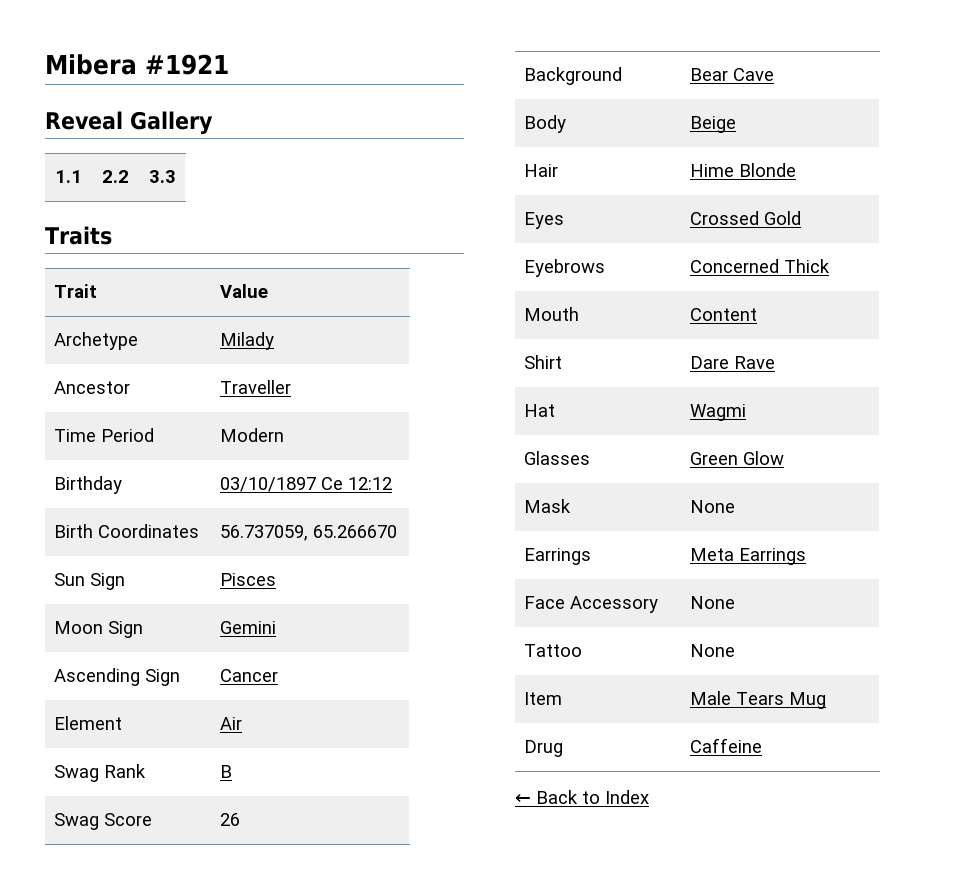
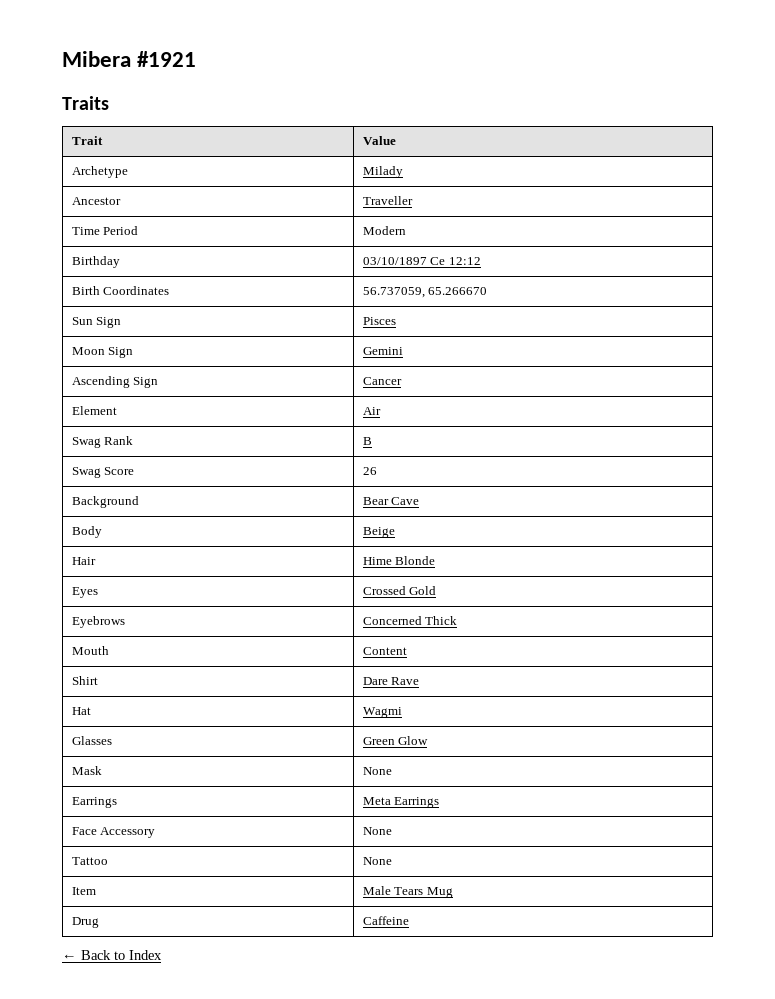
[45,111,213,134] [55,170,82,183] [101,170,129,183] [148,170,176,183] // Reveal Gallery // 1.1 | 2.2 | 3.3 -> (197, 59) none

